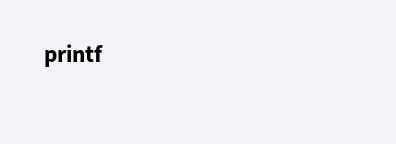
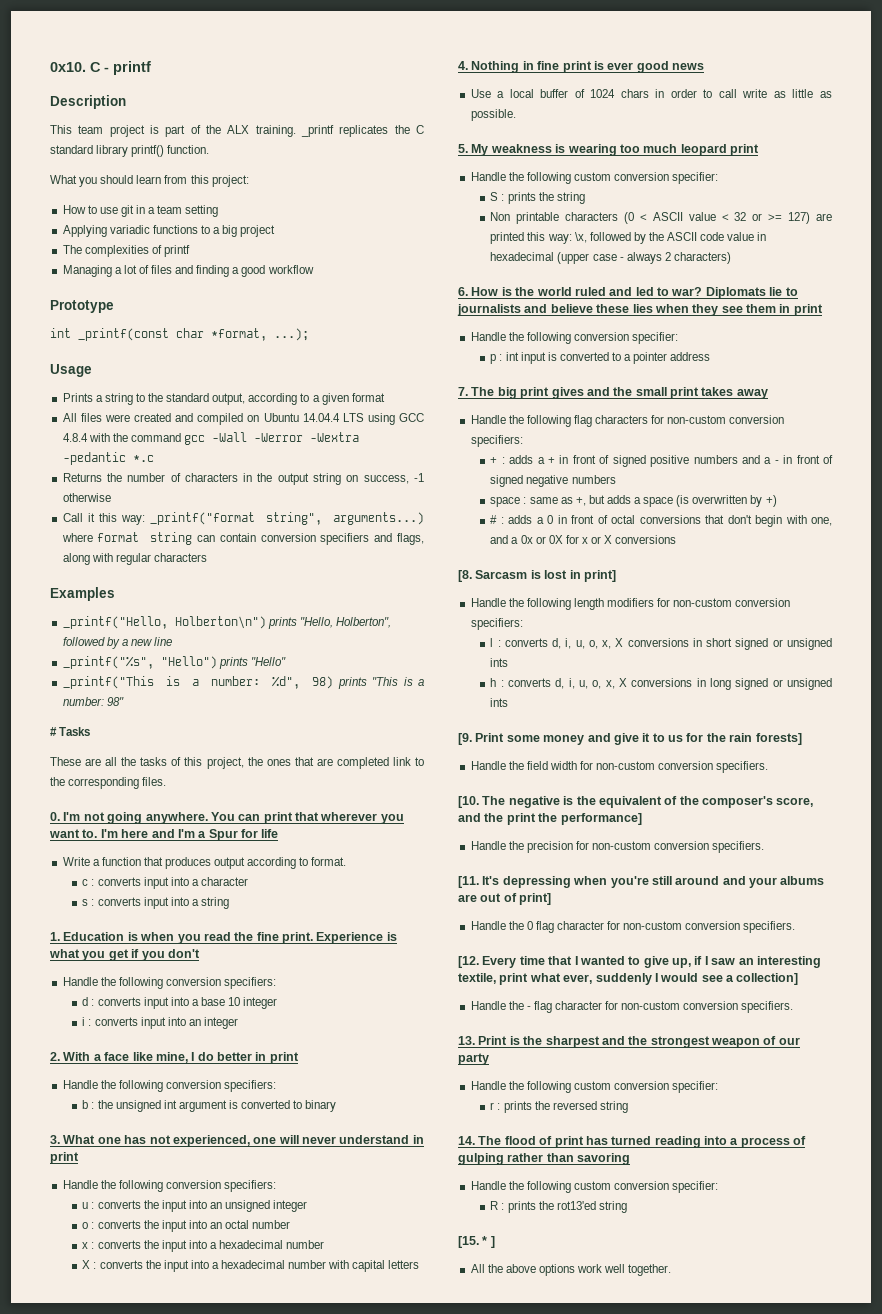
[44,44,103,67] printf -> [50,61,151,75] [50,95,126,109] [50,125,424,137] [50,145,210,157] [50,175,249,187] [62,205,219,217] [62,225,276,237] [62,245,190,257] [62,265,314,277] [50,300,114,313] [50,328,309,341] [50,364,92,377] [62,393,385,405] [62,413,424,425] [62,432,360,445] [62,452,154,465] [62,473,425,485] [62,493,111,502] [62,512,424,525] [61,532,424,545] [62,553,207,565] [50,587,115,601] [62,616,391,629] [62,637,173,649] [62,656,286,669] [62,676,425,689] [62,697,124,706] [50,727,91,736] [50,757,424,769] [50,777,167,789] [50,812,404,824] [49,829,279,841] [62,857,347,869] [82,877,248,889] [82,897,229,909] [50,932,397,944] [49,949,200,961] [62,977,277,989] [82,997,278,1009] [82,1017,238,1029] [50,1052,299,1064] [62,1080,277,1092] [82,1100,337,1112] [50,1135,424,1147] [50,1152,79,1164] [62,1180,277,1192] [82,1200,308,1212] [82,1220,291,1232] [82,1240,325,1252] [82,1260,420,1272] [458,61,704,73] [470,89,832,98] [470,109,516,121] [458,144,759,156] [470,172,719,184] [490,192,585,204] [490,212,833,224] [490,232,767,244] [490,252,731,264] [458,287,798,299] [457,304,823,316] [470,332,679,344] [490,352,711,364] [458,387,768,399] [470,415,785,427] [470,435,523,447] [490,455,834,467] [490,475,616,487] [490,495,777,507] [490,515,832,527] [490,535,677,544] [458,570,616,582] [470,598,791,610] [470,618,523,630] [490,638,832,650] [490,658,509,667] [490,678,832,690] [490,698,509,707] [458,733,802,745] [470,761,769,773] [458,796,814,808] [458,813,642,825] [470,841,765,853] [458,876,825,888] [458,893,552,905] [470,921,796,933] [458,956,821,968] [458,973,799,985] [470,1001,794,1013] [458,1036,800,1048] [458,1053,489,1065] [470,1081,719,1093] [490,1101,628,1113] [458,1136,807,1148] [458,1153,631,1165] [470,1181,719,1193] [490,1201,627,1213] [458,1236,495,1248] [470,1264,672,1276] 0x10. C - printf // Description // This team project is part of the ALX training. _printf replicates the C standard library printf() function. // What you should learn from this project: // How to use git in a team setting // Applying variadic functions to a big project // The complexities of printf // Managing a lot of files and finding a good workflow // Prototype // int _printf(const char *format, ...); // Usage // Prints a string to the standard output, according to a given format // All files were created and compiled on Ubuntu 14.04.4 LTS using GCC 4.8.4 with the command gcc -Wall -Werror -Wextra -pedantic *.c // Returns the number of characters in the output string on success, -1 otherwise // Call it this way: _printf("format string", arguments...) where format string can contain conversion specifiers and flags, along with regular characters // Examples // _printf("Hello, Holberton\n") prints "Hello, Holberton", followed by a new line // _printf("%s", "Hello") prints "Hello" // _printf("This is a number: %d", 98) prints "This is a number: 98" // # Tasks // These are all the tasks of this project, the ones that are completed link to the corresponding files. // 0. I'm not going anywhere. You can print that wherever you want to. I'm here and I'm a Spur for life // Write a function that produces output according to format. // c : converts input into a character // s : converts input into a string // 1. Education is when you read the fine print. Experience is what you get if you don't // Handle the following conversion specifiers: // d : converts input into a base 10 integer // i : converts input into an integer // 2. With a face like mine, I do better in print // Handle the following conversion specifiers: // b : the unsigned int argument is converted to binary // 3. What one has not experienced, one will never understand in print // Handle the following conversion specifiers: // u : converts the input into an unsigned integer // o : converts the input into an octal number // x : converts the input into a hexadecimal number // X : converts the input into a hexadecimal number with capital letters // 4. Nothing in fine print is ever good news // Use a local buffer of 1024 chars in order to call write as little as possible. // 5. My weakness is wearing too much leopard print // Handle the following custom conversion specifier: // S : prints the string // Non printable characters (0 < ASCII value < 32 or >= 127) are printed this way: \x, followed by the ASCII code value in hexadecimal (upper case - always 2 characters) // 6. How is the world ruled and led to war? Diplomats lie to journalists and believe these lies when they see them in print // Handle the following conversion specifier: // p : int input is converted to a pointer address // 7. The big print gives and the small print takes away // Handle the following flag characters for non-custom conversion specifiers: // + : adds a + in front of signed positive numbers and a - in front of signed negative numbers // space : same as +, but adds a space (is overwritten by +) // # : adds a 0 in front of octal conversions that don't begin with one, and a 0x or 0X for x or X conversions // [8. Sarcasm is lost in print] // Handle the following length modifiers for non-custom conversion specifiers: // l : converts d, i, u, o, x, X conversions in short signed or unsigned ints // h : converts d, i, u, o, x, X conversions in long signed or unsigned ints // [9. Print some money and give it to us for the rain forests] // Handle the field width for non-custom conversion specifiers. // [10. The negative is the equivalent of the composer's score, and the print the performance] // Handle the precision for non-custom conversion specifiers. // [11. It's depressing when you're still around and your albums are out of print] // Handle the 0 flag character for non-custom conversion specifiers. // [12. Every time that I wanted to give up, if I saw an interesting textile, print what ever, suddenly I would see a collection] // Handle the - flag character for non-custom conversion specifiers. // 13. Print is the sharpest and the strongest weapon of our party // Handle the following custom conversion specifier: // r : prints the reversed string // 14. The flood of print has turned reading into a process of gulping rather than savoring // Handle the following custom conversion specifier: // R : prints the rot13'ed string // [15. * ] // All the above options work well together.

